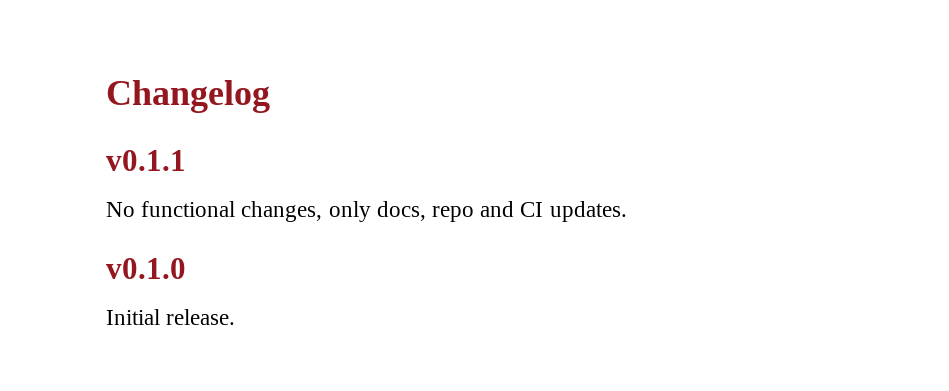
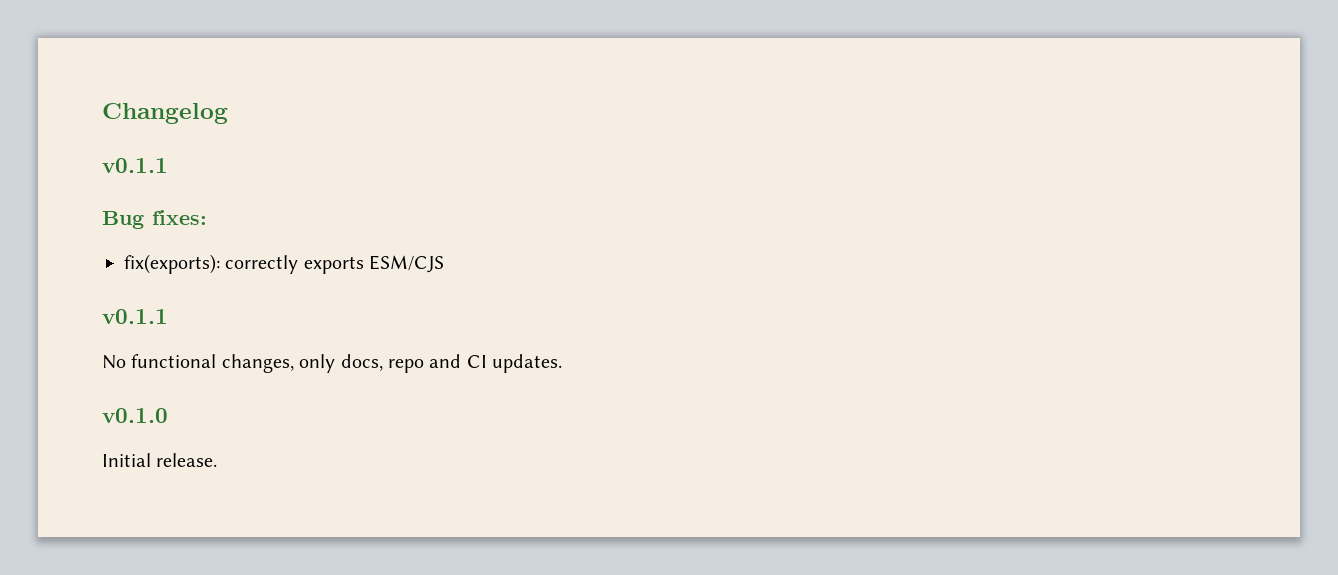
(186, 160) none -> [102,210,207,229] [124,254,445,274] [102,309,168,324] // Bug fixes: // fix(exports): correctly exports ESM/CJS // v0.1.1

